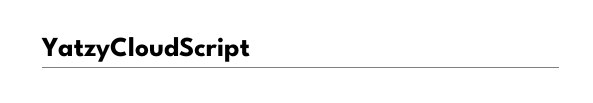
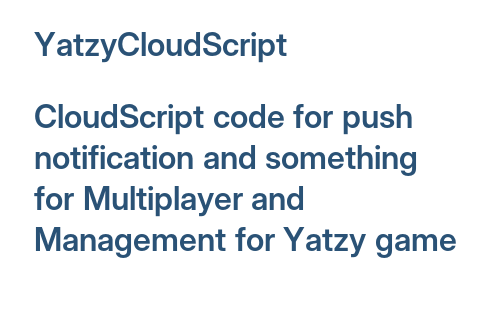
(250, 49) none -> [34,104,413,135] [34,145,419,176] [34,186,306,217] [34,227,457,258] // CloudScript code for push notification and something for Multiplayer and Management for Yatzy game

